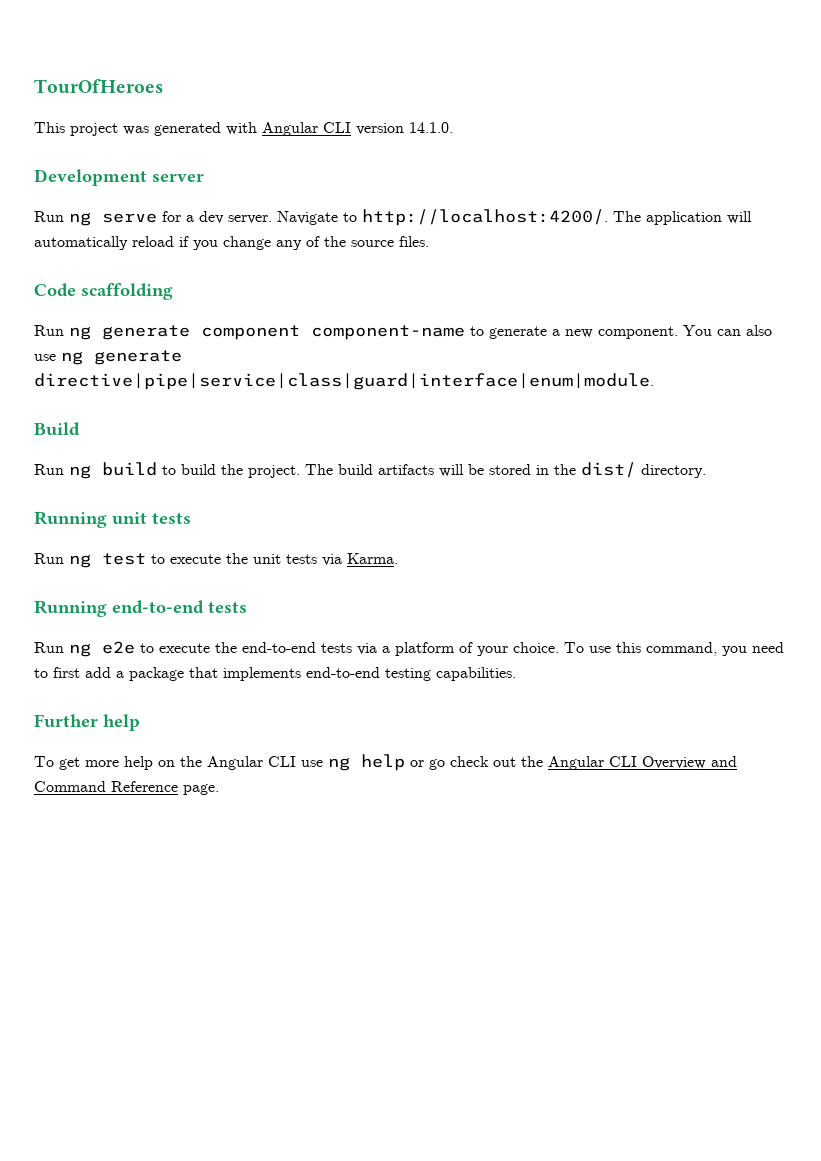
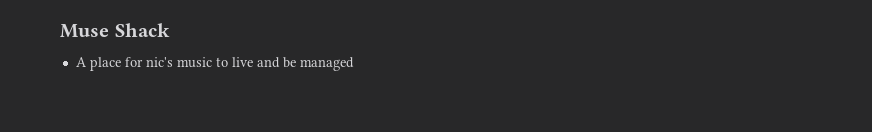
[34,79,163,94] [34,122,453,136] [34,169,204,186] [34,209,752,226] [34,236,429,250] [34,283,173,300] [34,325,772,340] [34,350,182,365] [34,373,654,390] [34,422,80,436] [34,462,706,479] [34,511,191,528] [34,553,398,568] [34,600,247,617] [34,641,784,657] [34,667,516,681] [34,714,140,731] [34,754,737,771] [34,781,219,795] TourOfHeroes // This project was generated with Angular CLI version 14.1.0. // Development server // Run ng serve for a dev server. Navigate to http://localhost:4200/. The application will automatically reload if you change any of the source files. // Code scaffolding // Run ng generate component component-name to generate a new component. You can also use ng generate directive|pipe|service|class|guard|interface|enum|module. // Build // Run ng build to build the project. The build artifacts will be stored in the dist/ directory. // Running unit tests // Run ng test to execute the unit tests via Karma. // Running end-to-end tests // Run ng e2e to execute the end-to-end tests via a platform of your choice. To use this command, you need to first add a package that implements end-to-end testing capabilities. // Further help // To get more help on the Angular CLI use ng help or go check out the Angular CLI Overview and Command Reference page. -> [60,23,170,38] [75,57,354,71] Muse Shack // A place for nic's music to live and be managed

